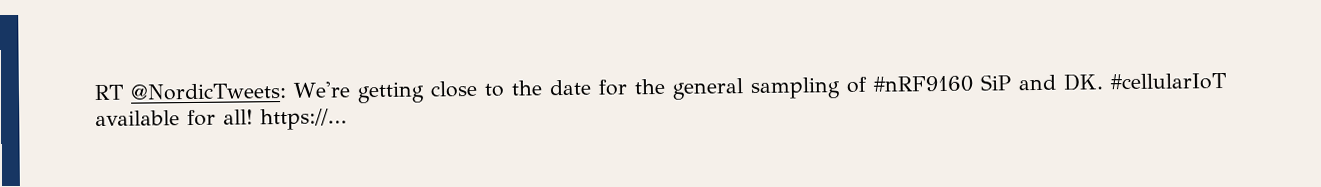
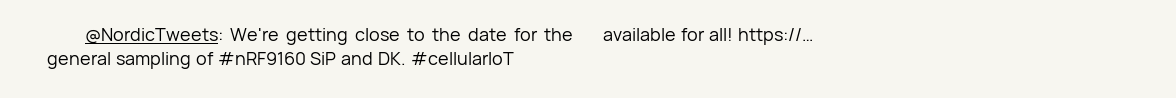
[94,84,124,101] RT -> (84, 36) none

